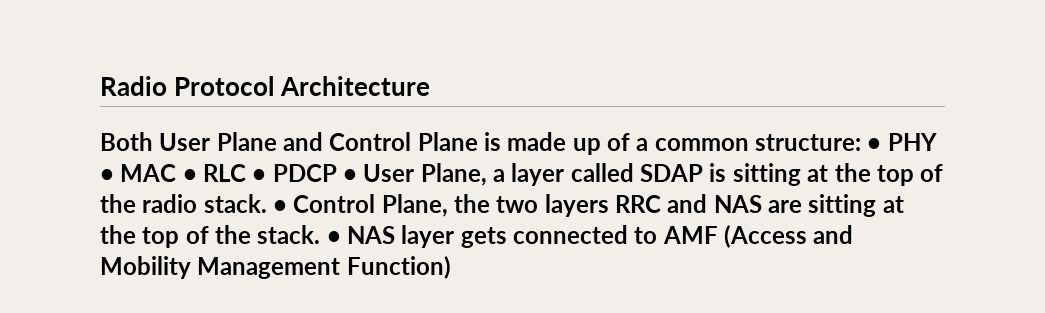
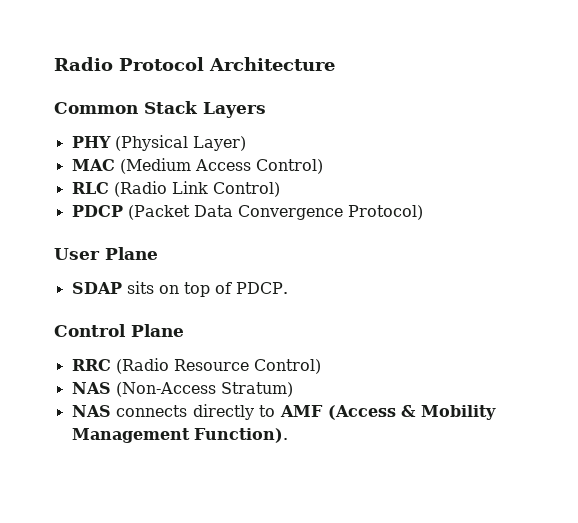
[100,132,937,155] [100,163,944,186] [100,194,904,217] [100,225,629,248] Both User Plane and Control Plane is made up of a common structure: • PHY • MAC • RLC • PDCP • User Plane, a layer called SDAP is sitting at the top of the radio stack. • Control Plane, the two layers RRC and NAS are sitting at the top of the stack. • NAS layer gets connected -> [54,101,266,118] [71,135,246,151] [71,158,323,174] [71,181,280,197] [71,205,423,220] [54,247,158,260] [71,281,288,297] [54,324,184,337] [71,358,321,374] [71,382,293,397] [71,404,254,420] Common Stack Layers // PHY (Physical Layer) // MAC (Medium Access Control) // RLC (Radio Link Control) // PDCP (Packet Data Convergence Protocol) // User Plane // SDAP sits on top of PDCP. // Control Plane // RRC (Radio Resource Control) // NAS (Non-Access Stratum) // NAS connects directly
[813,225,854,244] and -> [401,405,417,417] &
[346,256,451,279] Function) -> [193,428,288,443] Function).

